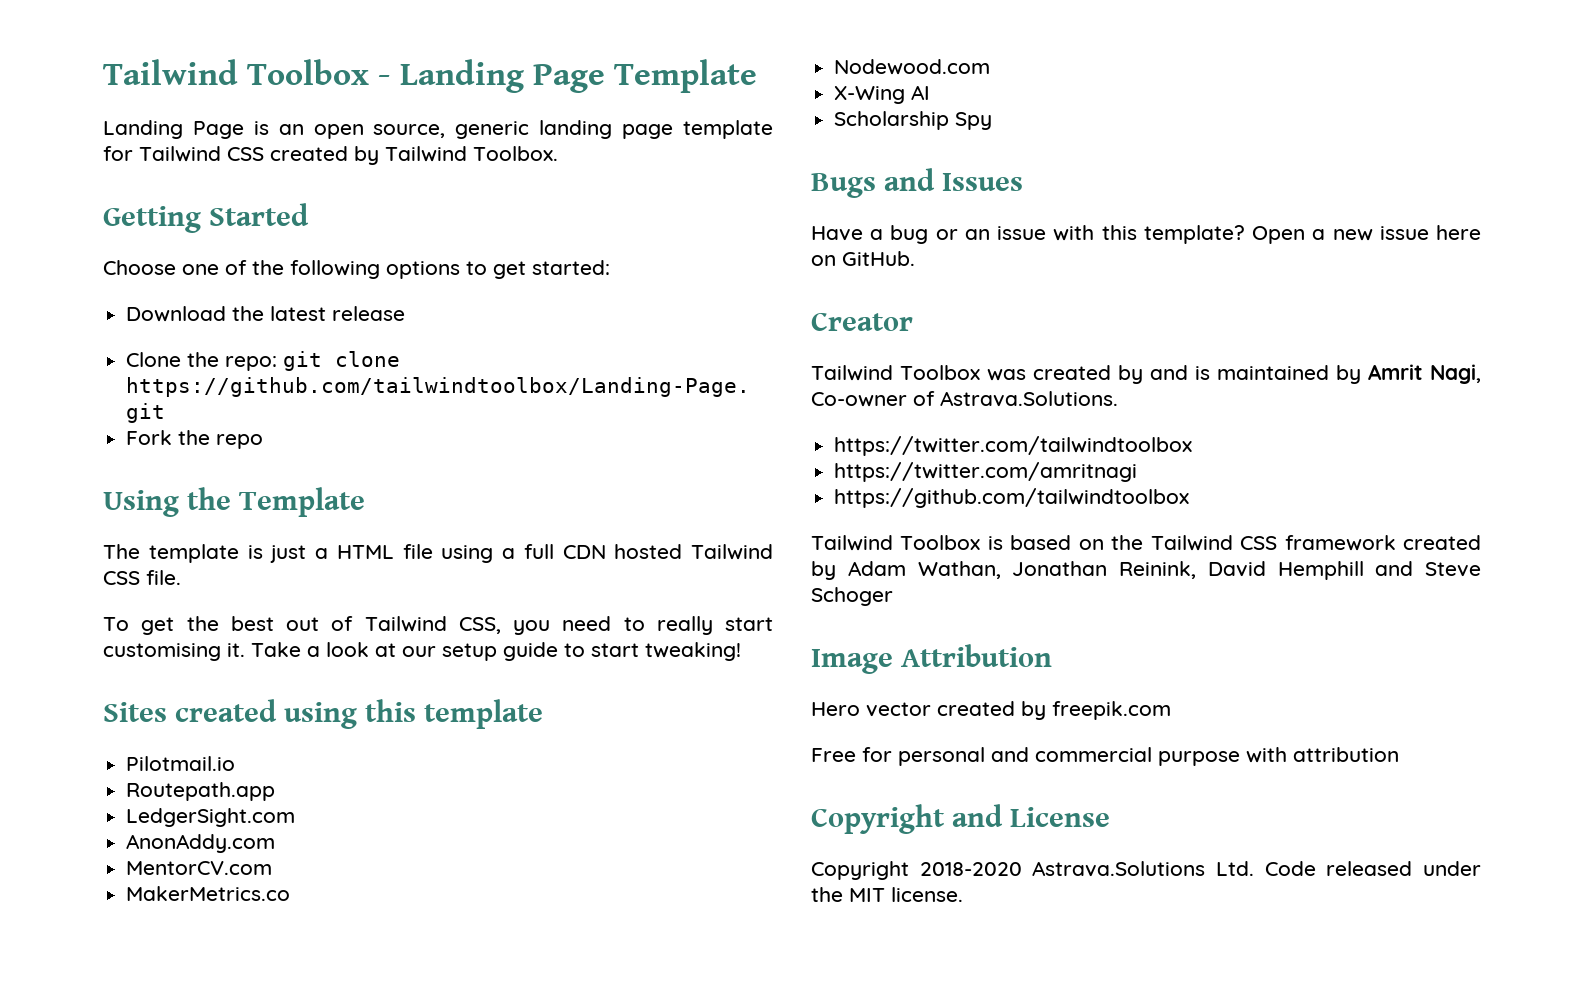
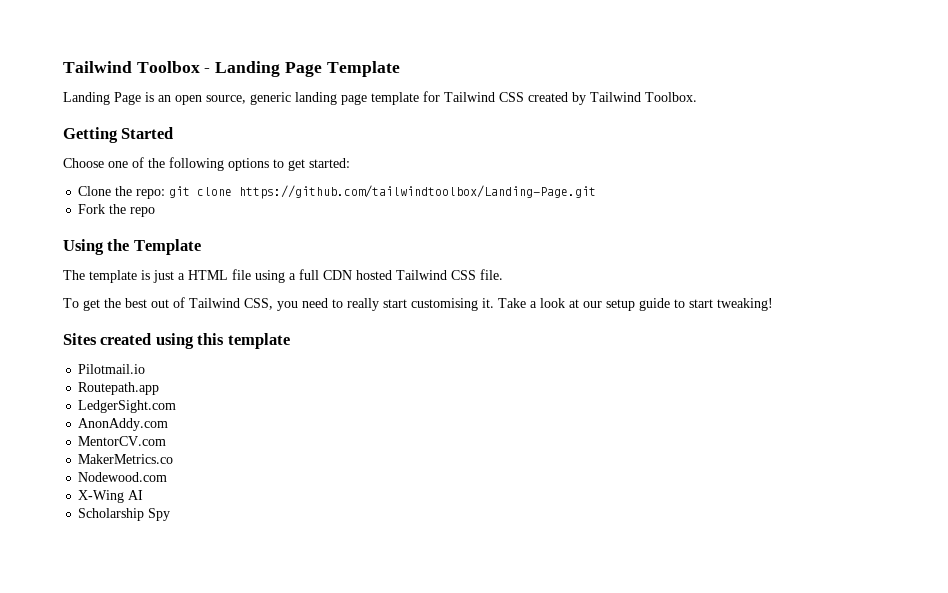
[126,306,406,322] // Download the latest release -> (350, 163) none
[811,168,1024,198] [811,225,1481,244] [811,251,915,266] [811,312,913,331] [811,364,1481,384] [811,391,1118,407] [834,436,1193,456] [834,462,1138,482] [834,488,1190,508] [811,535,1481,551] [811,561,1481,580] [811,587,893,606] [811,644,1053,674] [811,701,1171,720] [811,747,1399,766] [811,804,1111,834] [811,861,1481,880] [811,887,963,902] // Bugs and Issues // Have a bug or an issue with this template? Open a new issue here on GitHub. // Creator // Tailwind Toolbox was created by and is maintained by Amrit Nagi, Co-owner of Astrava.Solutions. // https://twitter.com/tailwindtoolbox // https://twitter.com/amritnagi // https://github.com/tailwindtoolbox // Tailwind Toolbox is based on the Tailwind CSS framework created by Adam Wathan, Jonathan Reinink, David Hemphill and Steve Schoger // Image Attribution // Hero vector created by freepik.com // Free for personal and commercial purpose with attribution // Copyright and License // Copyright 2018-2020 Astrava.Solutions Ltd. Code released under the MIT license. -> (171, 514) none

